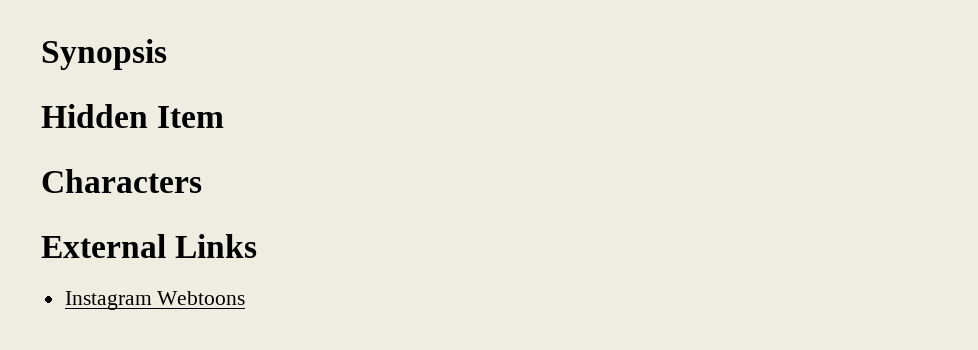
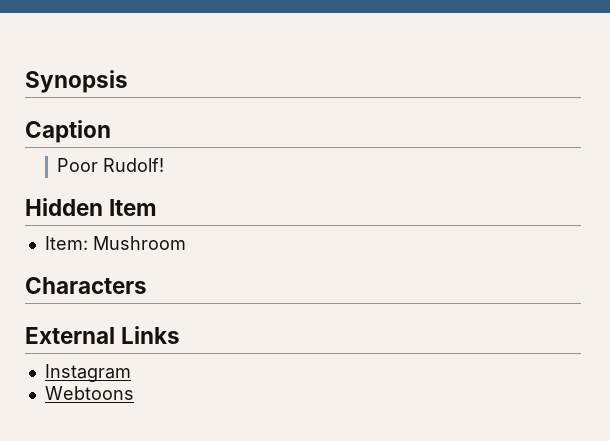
(167, 54) none -> [25,120,111,143] [57,158,165,172] // Caption // Poor Rudolf!
(225, 117) none -> [44,236,186,250] // Item: Mushroom
(152, 300) none -> (131, 373) //

